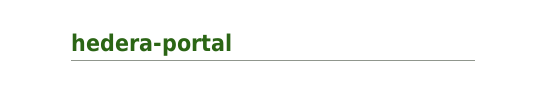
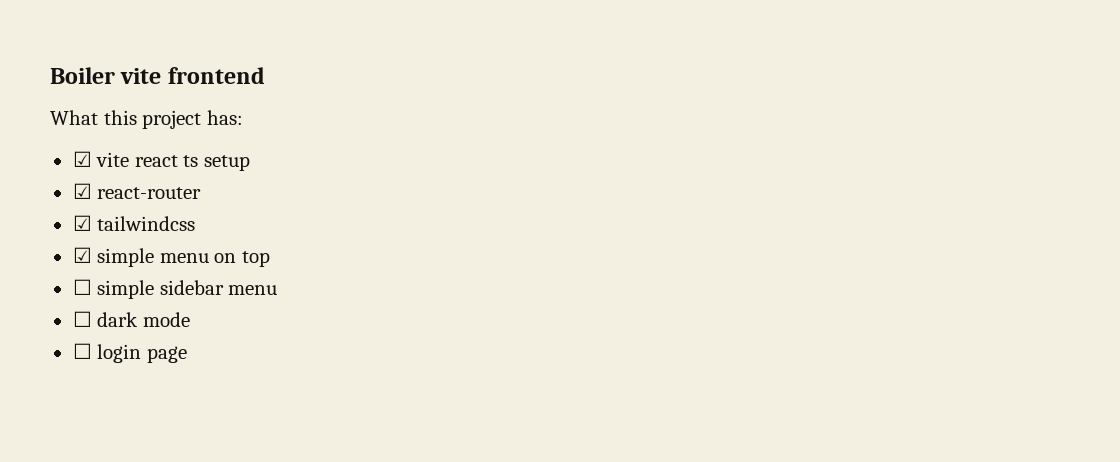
[71,33,232,56] hedera-portal -> [50,67,265,84] [50,110,243,129] [72,151,250,171] [72,183,202,199] [72,215,196,231] [72,247,270,267] [72,279,278,299] [72,311,190,327] [72,343,187,363] Boiler vite frontend // What this project has: // ☑ vite react ts setup // ☑ react-router // ☑ tailwindcss // ☑ simple menu on top // ☐ simple sidebar menu // ☐ dark mode // ☐ login page

